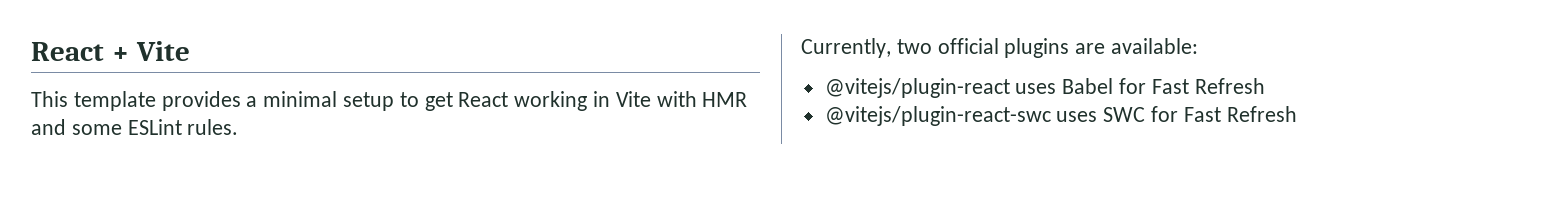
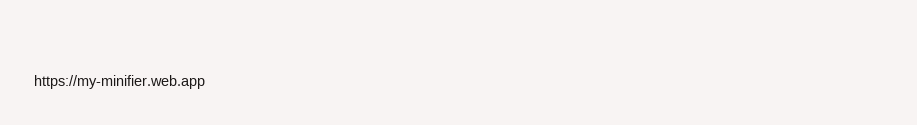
[31,41,190,61] [31,91,748,111] [31,119,239,135] [801,38,1199,58] [824,78,1265,98] [824,106,1297,126] React + Vite // This template provides a minimal setup to get React working in Vite with HMR and some ESLint rules. // Currently, two official plugins are available: // @vitejs/plugin-react uses Babel for Fast Refresh // @vitejs/plugin-react-swc uses SWC for Fast Refresh -> [34,75,205,89] https://my-minifier.web.app

